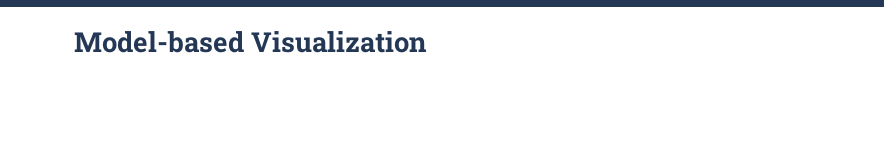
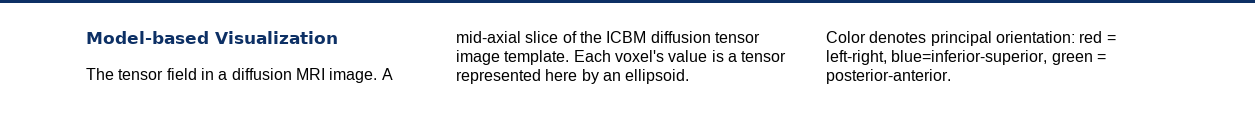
(428, 42) none -> [86,68,393,83] [456,31,760,43] [456,50,787,65] [456,69,690,84] [826,31,1116,46] [826,50,1106,65] [826,69,951,84] // The tensor field in a diffusion MRI image. A mid-axial slice of the ICBM diffusion tensor image template. Each voxel's value is a tensor represented here by an ellipsoid. // Color denotes principal orientation: red = left-right, blue=inferior-superior, green = posterior-anterior.

